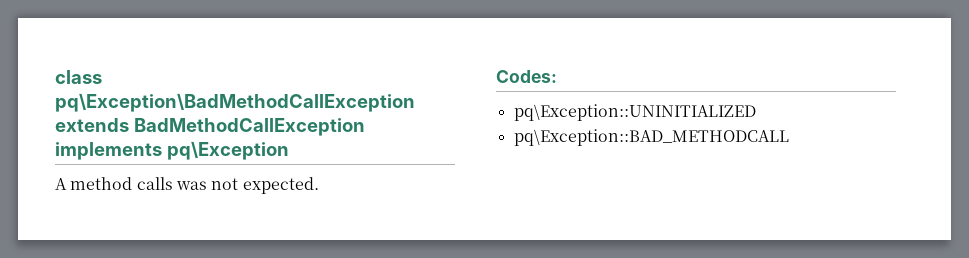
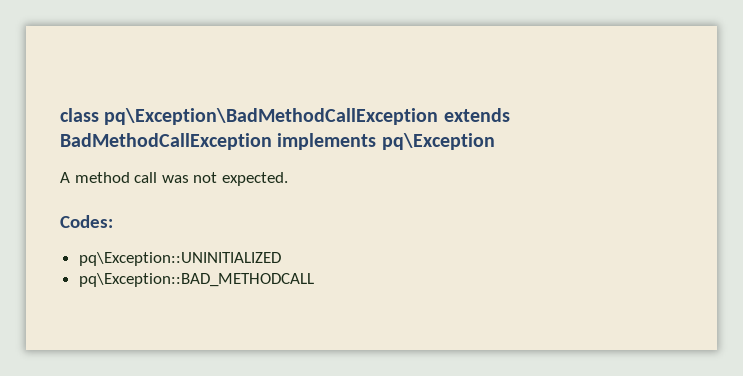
[136,177,173,190] calls -> [134,172,158,183] call

